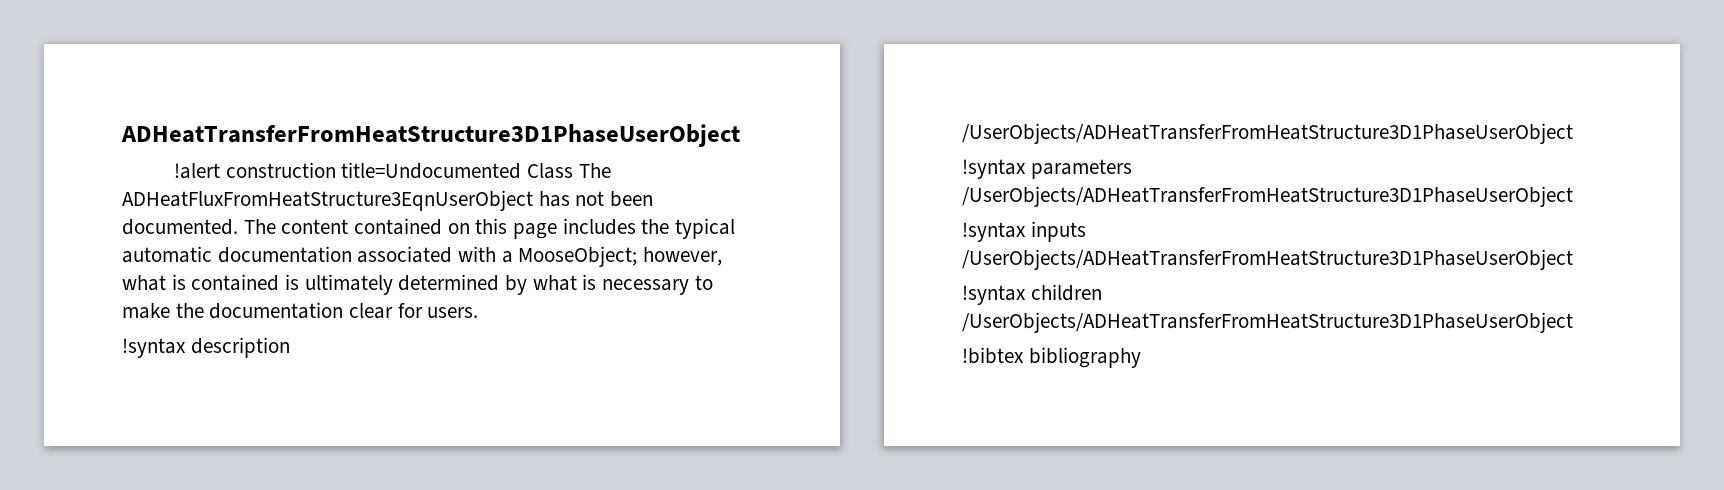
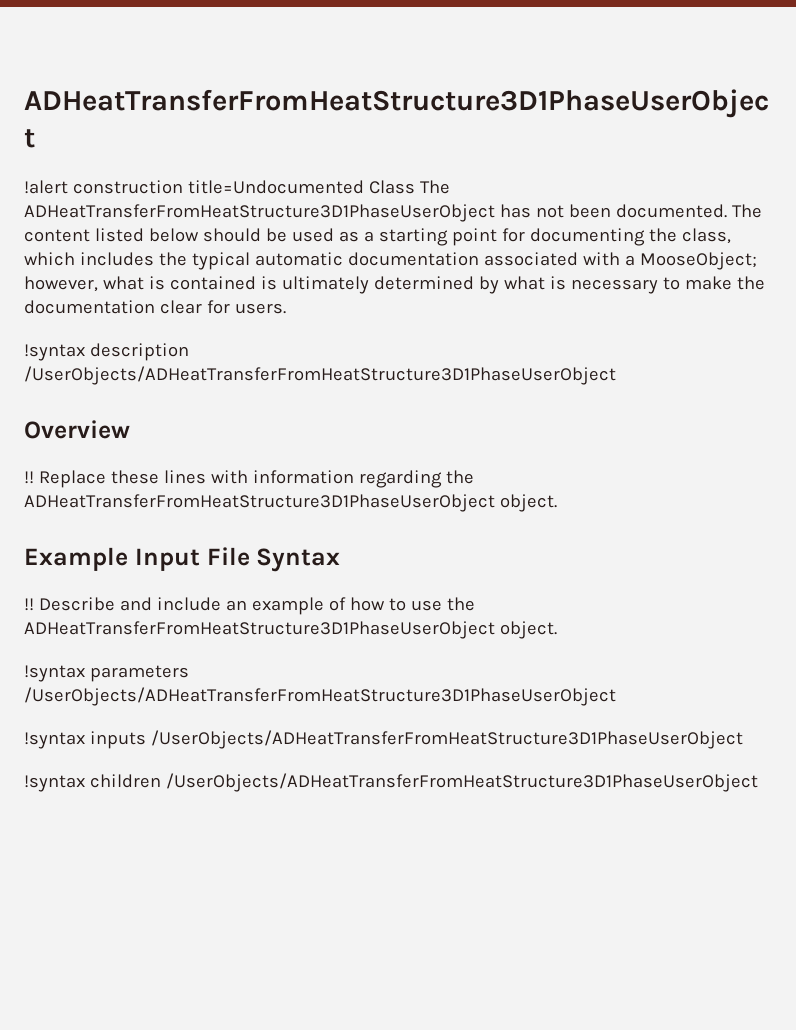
[122,190,533,211] ADHeatFluxFromHeatStructure3EqnUserObject -> [24,204,495,222] ADHeatTransferFromHeatStructure3D1PhaseUserObject
[354,218,558,239] contained on this page -> [94,228,731,246] [24,252,75,266] listed below should be used as a starting point for documenting the class, which
(1573, 133) none -> [24,420,130,439] [24,470,474,488] [24,494,557,512] [24,547,341,572] [24,597,475,615] [24,621,557,639] // Overview // !! Replace these lines with information regarding the ADHeatTransferFromHeatStructure3D1PhaseUserObject object. // Example Input File Syntax // !! Describe and include an example of how to use the ADHeatTransferFromHeatStructure3D1PhaseUserObject object.
[962,347,1141,368] // !bibtex bibliography -> (758, 782) none

